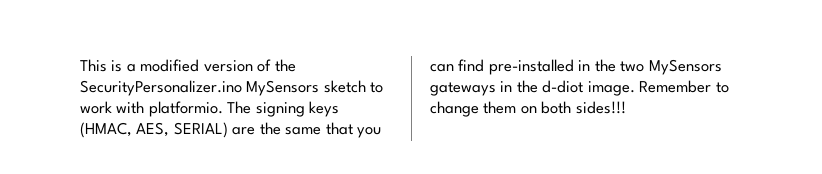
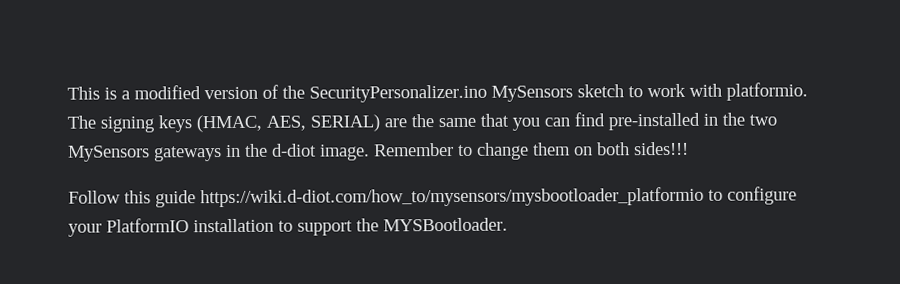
(626, 107) none -> [68,186,797,208] [68,217,508,237] // Follow this guide https://wiki.d-diot.com/how_to/mysensors/mysbootloader_platformio to configure your PlatformIO installation to support the MYSBootloader.

